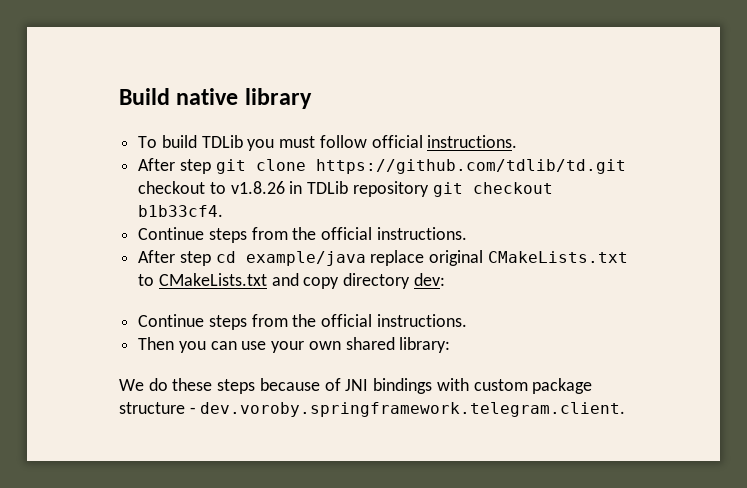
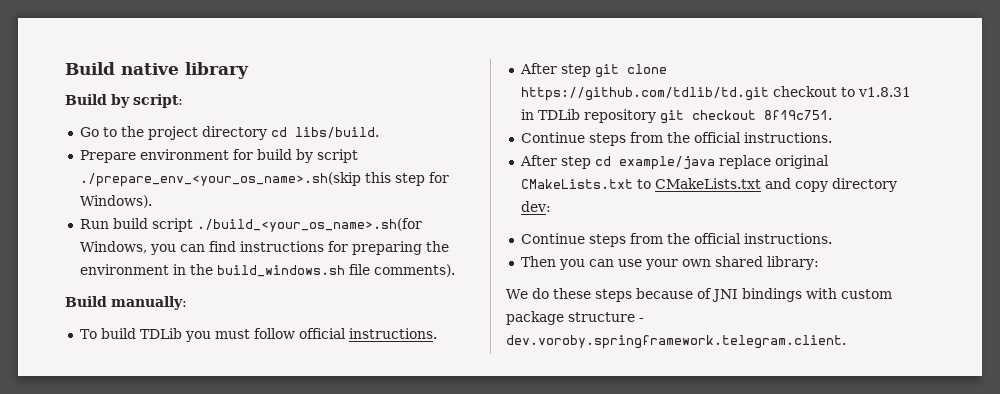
(312, 98) none -> [65,94,183,108] [79,126,379,140] [79,149,358,163] [79,172,449,187] [79,195,152,208] [79,218,422,232] [79,241,449,255] [79,264,455,277] [65,296,187,310] // Build by script: // Go to the project directory cd libs/build. // Prepare environment for build by script ./prepare_env_<your_os_name>.sh(skip this step for Windows). // Run build script ./build_<your_os_name>.sh(for Windows, you can find instructions for preparing the environment in the build_windows.sh file comments). // Build manually:
[230,181,285,194] v1.8.26 -> [857,87,911,97] v1.8.31
[138,205,224,217] b1b33cf4. -> [763,110,832,120] 8f19c751.

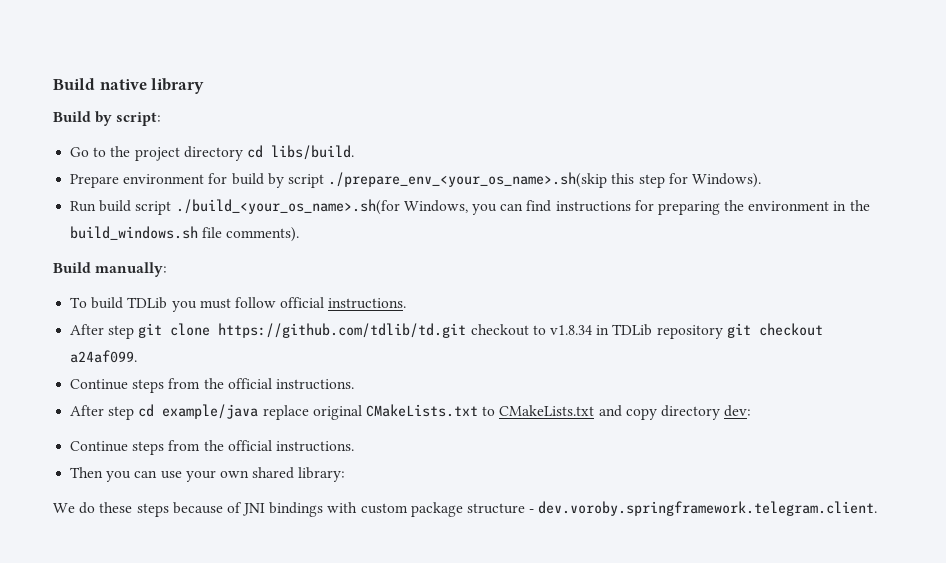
[857,87,911,97] v1.8.31 -> [549,325,592,335] v1.8.34
[763,110,832,120] 8f19c751. -> [70,350,138,363] a24af099.

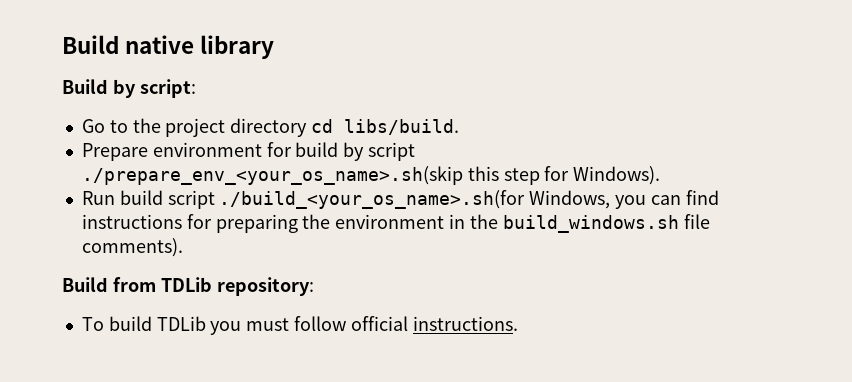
[95,262,168,277] manually: -> [112,277,314,296] from TDLib repository:
[70,323,823,339] [70,350,138,363] [70,378,354,393] [70,404,752,420] [70,440,354,455] [70,467,346,482] [53,501,878,517] // After step git clone https://github.com/tdlib/td.git checkout to v1.8.34 in TDLib repository git checkout a24af099. // Continue steps from the official instructions. // After step cd example/java replace original CMakeLists.txt to CMakeLists.txt and copy directory dev: // Continue steps from the official instructions. // Then you can use your own shared library: // We do these steps because of JNI bindings with custom package structure - dev.voroby.springframework.telegram.client. -> (518, 323) none

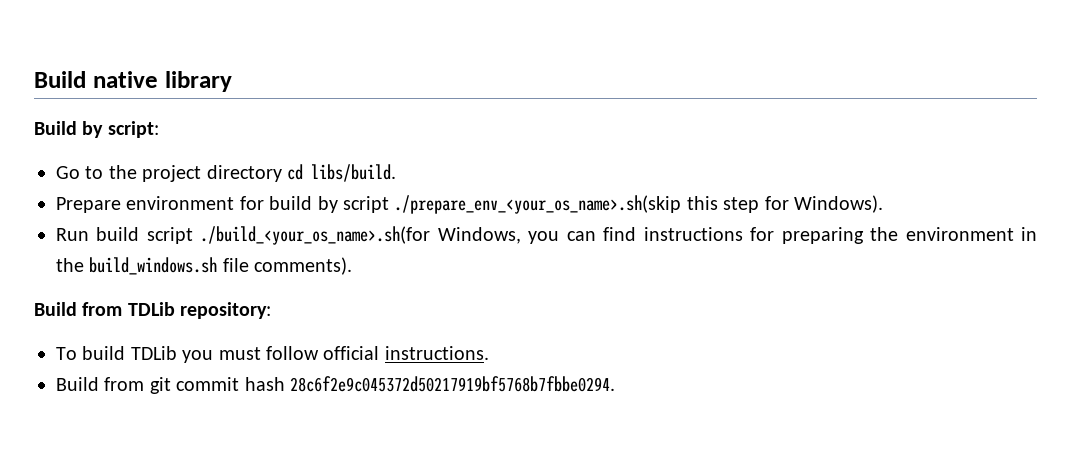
(518, 323) none -> [56,376,615,394] // Build from git commit hash 28c6f2e9c045372d50217919bf5768b7fbbe0294.

